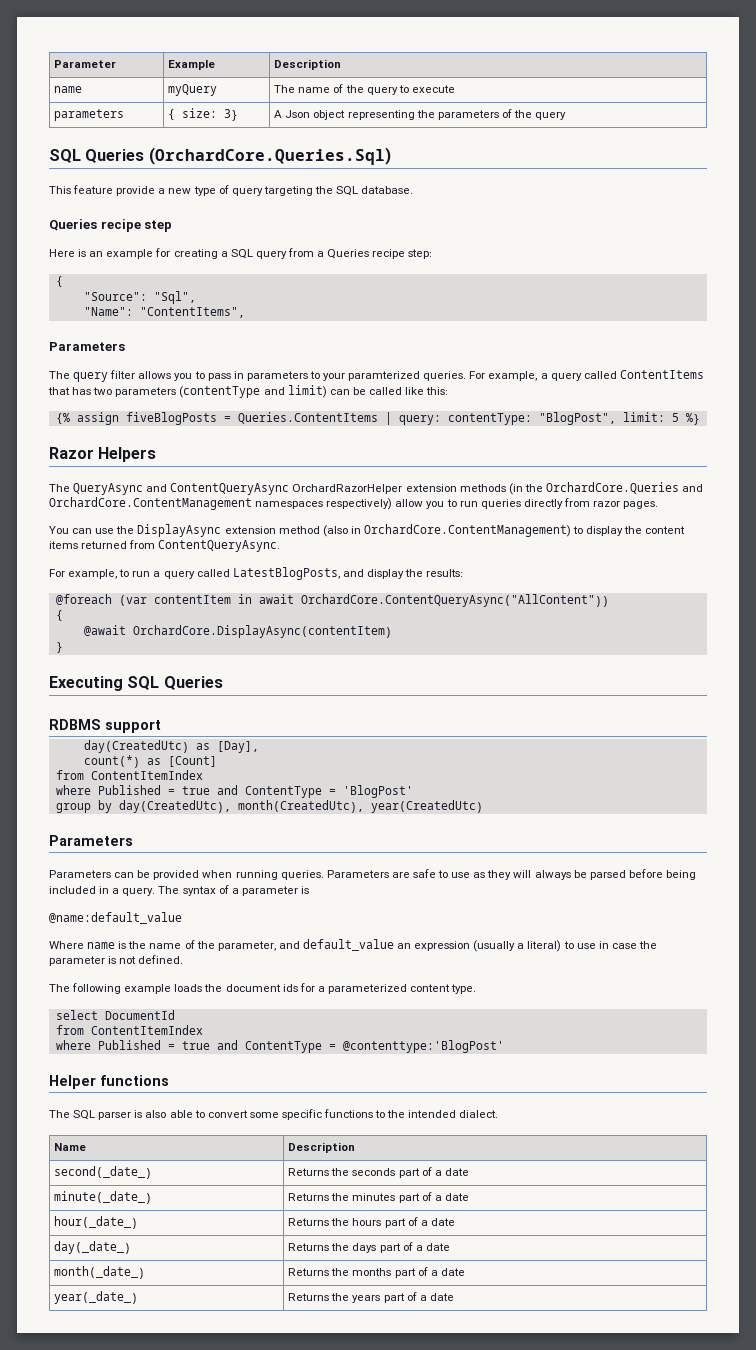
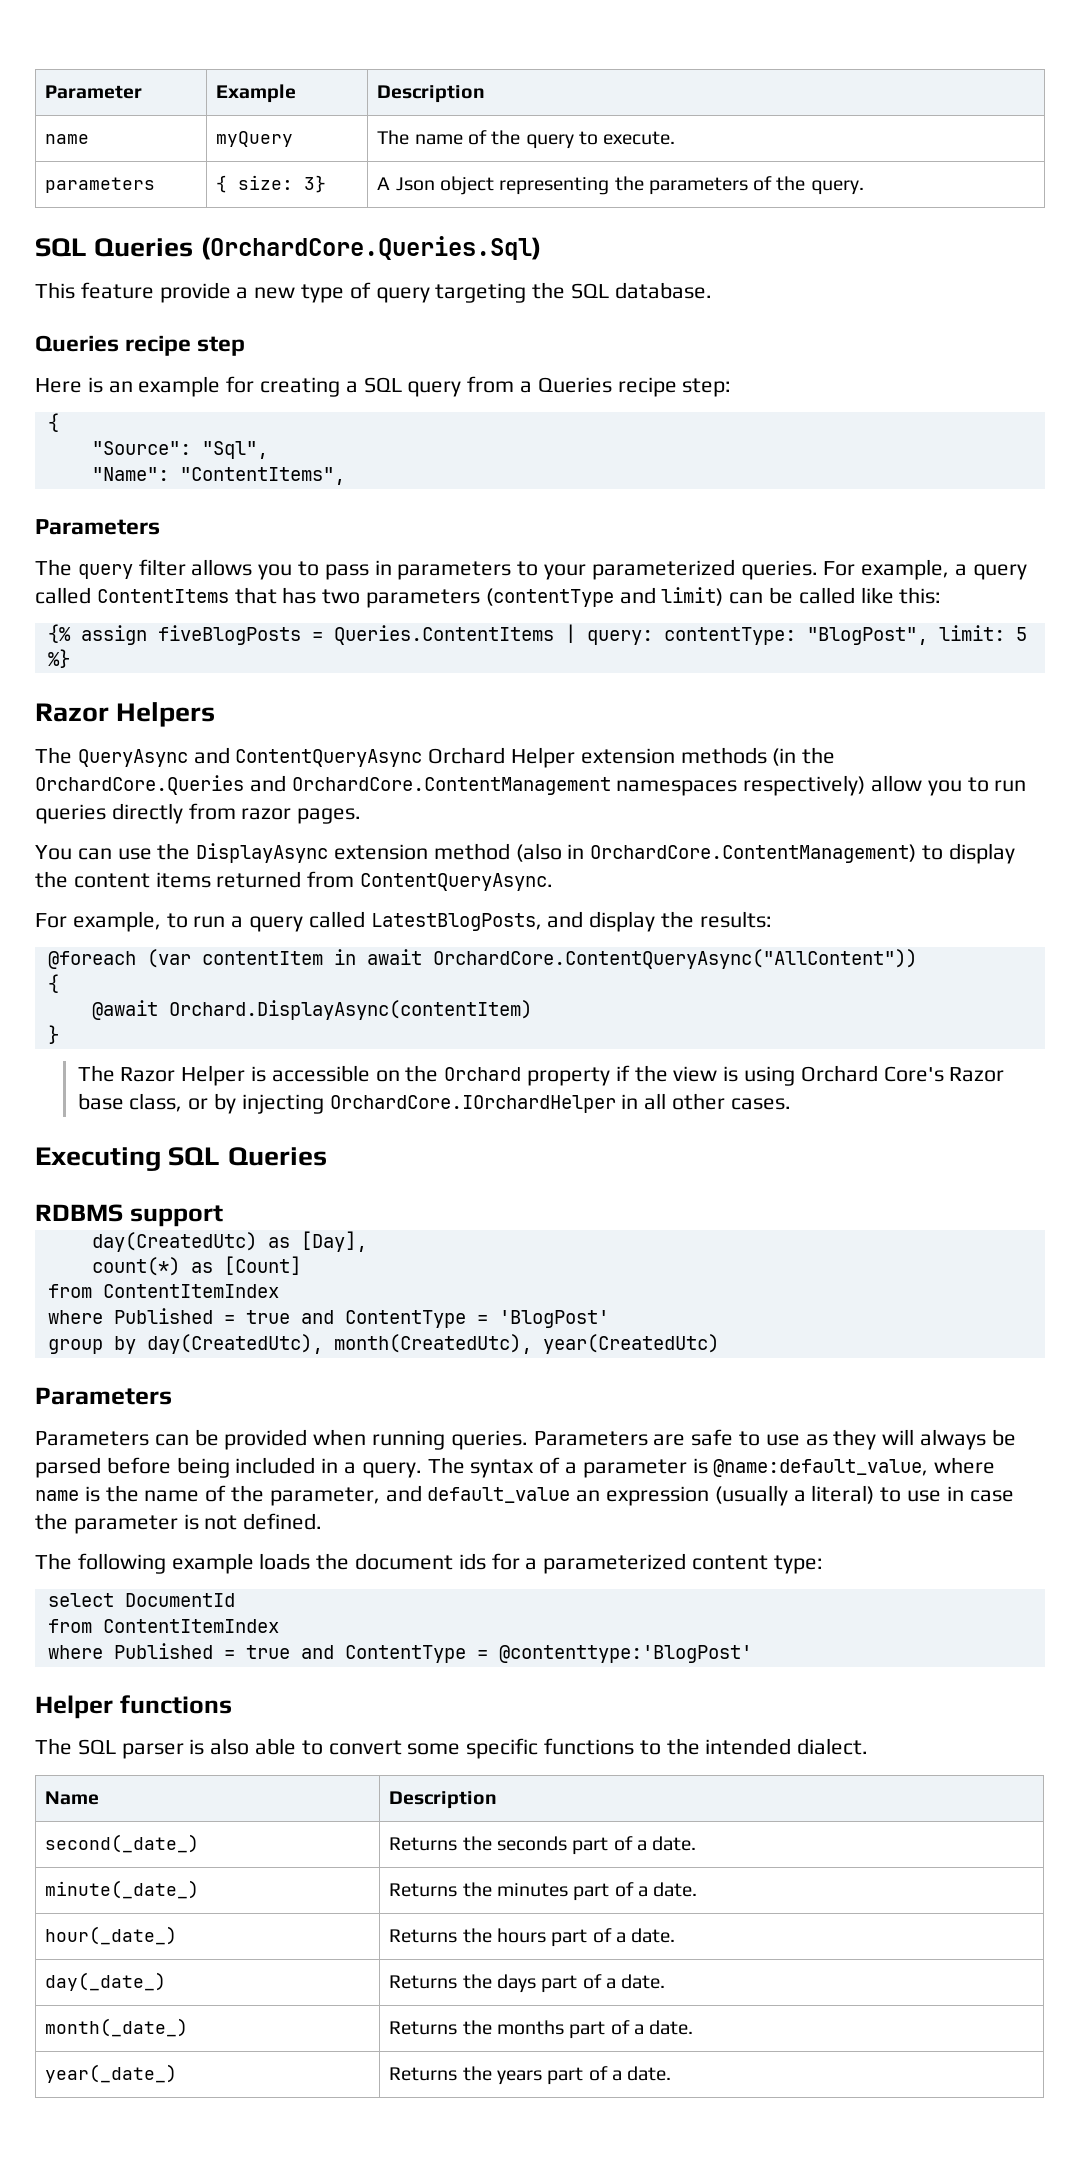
[411,85,455,93] execute -> [603,131,676,145] execute.
[535,112,567,120] query -> [810,180,864,195] query.
[348,371,421,381] paramterized -> [591,559,735,580] parameterized
[292,484,403,494] OrchardRazorHelper -> [428,747,576,768] Orchard Helper
[132,625,392,638] OrchardCore.DisplayAsync(contentItem) -> [168,1000,532,1020] Orchard.DisplayAsync(contentItem)
(63, 647) none -> [77,1065,1005,1086] [77,1093,791,1114] // The Razor Helper is accessible on the Orchard property if the view is using Orchard Core's Razor base class, or by injecting OrchardCore.IOrchardHelper in all other cases.
[49,912,182,924] [49,941,84,949] // @name:default_value // Where -> [713,1457,996,1477] @name:default_value, where
[451,984,477,994] type. -> [773,1555,823,1574] type:
[444,1168,469,1176] date -> [652,1836,697,1851] date.
[444,1193,469,1201] date -> [653,1882,698,1897] date.
[430,1218,455,1226] date -> [631,1928,676,1943] date.
[425,1243,450,1251] date -> [621,1974,666,1989] date.
[440,1268,465,1276] date -> [649,2020,694,2035] date.
[429,1293,454,1301] date -> [627,2066,672,2081] date.

